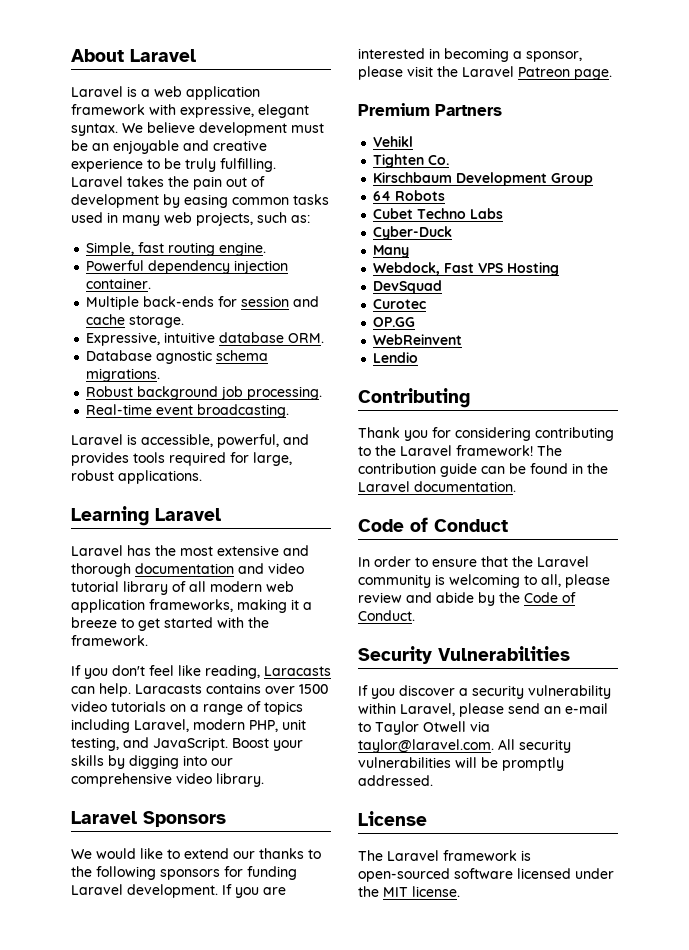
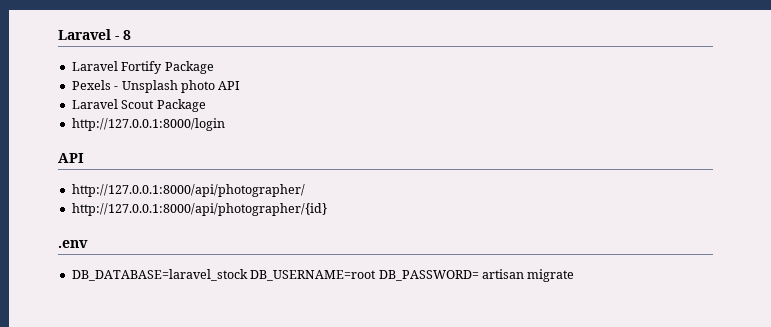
[71,49,196,62] [71,86,260,100] [71,104,309,118] [71,122,324,136] [71,140,267,154] [71,158,276,172] [71,176,265,190] [71,194,329,208] [71,212,310,226] [86,242,267,256] [86,260,289,274] [86,278,152,289] [86,296,320,310] [86,314,185,328] [86,332,325,346] [86,350,269,364] [86,368,161,382] [86,386,323,400] [86,404,290,418] [71,434,309,448] [71,452,292,466] [71,470,202,484] [71,506,221,526] [71,545,309,556] [71,563,304,577] [71,581,294,595] [71,599,312,613] [71,617,269,631] [71,635,148,646] [71,665,331,679] [71,683,328,697] [71,701,303,715] [71,719,306,733] [71,737,303,751] [71,755,233,769] [71,773,264,787] [71,811,226,827] [71,848,321,859] [71,866,297,880] [71,884,286,898] [358,48,582,62] [358,66,612,80] [358,103,502,116] [373,136,414,147] [373,154,450,168] [373,172,594,186] [373,190,446,201] [373,208,504,219] [373,226,453,240] [373,245,410,258] [373,262,560,276] [373,280,443,294] [373,299,427,309] [373,317,416,327] [373,334,463,345] [373,352,419,363] [358,388,470,408] [358,427,614,441] [358,445,562,456] [358,463,608,477] [358,481,516,492] [358,517,508,532] [358,556,589,567] [358,574,610,588] [358,592,576,606] [358,610,415,621] [358,646,570,664] [358,685,611,699] [358,703,608,717] [358,721,490,735] [358,739,571,753] [358,757,564,771] [358,775,433,786] [358,811,427,826] [358,850,531,861] [358,868,614,882] [358,886,460,897] About Laravel // Laravel is a web application framework with expressive, elegant syntax. We believe development must be an enjoyable and creative experience to be truly fulfilling. Laravel takes the pain out of development by easing common tasks used in many web projects, such as: // Simple, fast routing engine. // Powerful dependency injection container. // Multiple back-ends for session and cache storage. // Expressive, intuitive database ORM. // Database agnostic schema migrations. // Robust background job processing. // Real-time event broadcasting. // Laravel is accessible, powerful, and provides tools required for large, robust applications. // Learning Laravel // Laravel has the most extensive and thorough documentation and video tutorial library of all modern web application frameworks, making it a breeze to get started with the framework. // If you don't feel like reading, Laracasts can help. Laracasts contains over 1500 video tutorials on a range of topics including Laravel, modern PHP, unit testing, and JavaScript. Boost your skills by digging into our comprehensive video library. // Laravel Sponsors // We would like to extend our thanks to the following sponsors for funding Laravel development. If you are interested in becoming a sponsor, please visit the Laravel Patreon page. // Premium Partners // Vehikl // Tighten Co. // Kirschbaum Development Group // 64 Robots // Cubet Techno Labs // Cyber-Duck // Many // Webdock, Fast VPS Hosting // DevSquad // Curotec // OP.GG // WebReinvent // Lendio // Contributing // Thank you for considering contributing to the Laravel framework! The contribution guide can be found in the Laravel documentation. // Code of Conduct // In order to ensure that the Laravel community is welcoming to all, please review and abide by the Code of Conduct. // Security Vulnerabilities // If you discover a security vulnerability within Laravel, please send an e-mail to Taylor Otwell via taylor@laravel.com. All security vulnerabilities will be promptly addressed. // License // The Laravel framework is open-sourced software licensed under the MIT license. -> [58,29,131,40] [71,61,214,74] [71,80,241,93] [71,99,206,112] [71,118,225,131] [58,153,84,163] [71,184,305,197] [71,203,327,216] [58,240,88,248] [71,269,575,282] Laravel - 8 // Laravel Fortify Package // Pexels - Unsplash photo API // Laravel Scout Package // http://127.0.0.1:8000/login // API // http://127.0.0.1:8000/api/photographer/ // http://127.0.0.1:8000/api/photographer/{id} // .env // DB_DATABASE=laravel_stock DB_USERNAME=root DB_PASSWORD= artisan migrate

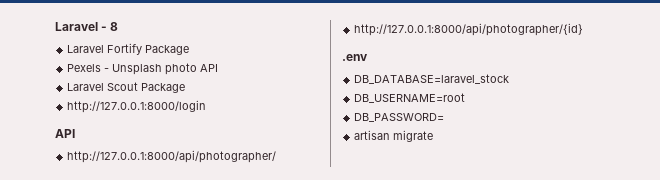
(248, 275) none -> (510, 79) //
(377, 275) none -> (466, 98) //
(479, 275) none -> (445, 117) //

